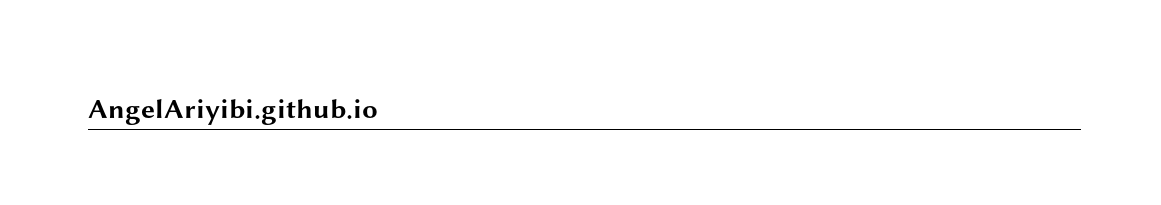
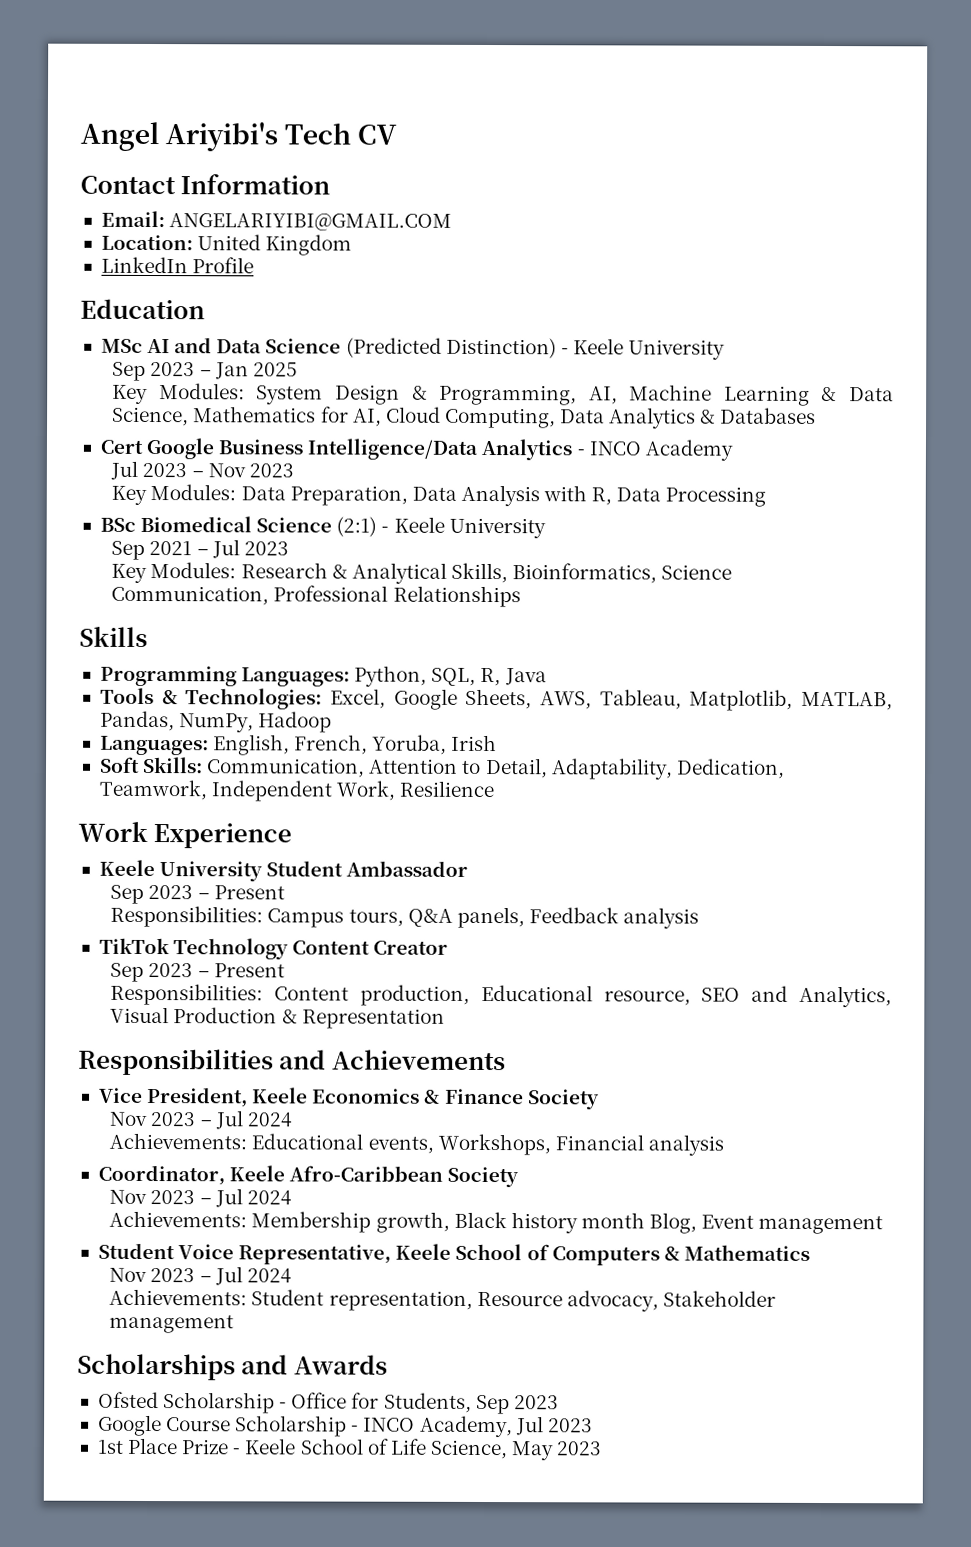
[88,99,378,125] AngelAriyibi.github.io -> [80,121,398,152] [80,173,331,195] [100,210,453,231] [100,234,353,256] [100,256,255,274] [80,298,205,320] [100,337,726,360] [112,361,298,381] [112,383,894,406] [112,406,817,429] [99,437,733,461] [110,460,294,480] [111,484,767,507] [99,515,546,539] [111,539,289,560] [111,562,733,584] [111,585,521,608] [79,626,148,647] [99,665,547,687] [99,687,894,711] [99,710,333,733] [99,734,498,756] [99,756,785,780] [98,779,495,802] [78,821,293,849] [98,859,469,882] [110,884,285,904] [110,905,700,929] [98,937,449,960] [110,962,285,982] [110,983,892,1008] [110,1006,445,1029] [78,1048,506,1076] [98,1086,600,1110] [109,1110,292,1130] [109,1132,724,1156] [97,1164,520,1188] [109,1188,292,1208] [109,1210,884,1235] [97,1242,810,1266] [109,1266,292,1286] [109,1288,776,1312] [109,1314,235,1334] [77,1353,388,1381] [97,1391,559,1415] [97,1414,593,1438] [96,1437,603,1461] Angel Ariyibi's Tech CV // Contact Information // Email: ANGELARIYIBI@GMAIL.COM // Location: United Kingdom // LinkedIn Profile // Education // MSc AI and Data Science (Predicted Distinction) - Keele University // Sep 2023 – Jan 2025 // Key Modules: System Design & Programming, AI, Machine Learning & Data Science, Mathematics for AI, Cloud Computing, Data Analytics & Databases // Cert Google Business Intelligence/Data Analytics - INCO Academy // Jul 2023 – Nov 2023 // Key Modules: Data Preparation, Data Analysis with R, Data Processing // BSc Biomedical Science (2:1) - Keele University // Sep 2021 – Jul 2023 // Key Modules: Research & Analytical Skills, Bioinformatics, Science Communication, Professional Relationships // Skills // Programming Languages: Python, SQL, R, Java // Tools & Technologies: Excel, Google Sheets, AWS, Tableau, Matplotlib, MATLAB, Pandas, NumPy, Hadoop // Languages: English, French, Yoruba, Irish // Soft Skills: Communication, Attention to Detail, Adaptability, Dedication, Teamwork, Independent Work, Resilience // Work Experience // Keele University Student Ambassador // Sep 2023 – Present // Responsibilities: Campus tours, Q&A panels, Feedback analysis // TikTok Technology Content Creator // Sep 2023 – Present // Responsibilities: Content production, Educational resource, SEO and Analytics, Visual Production & Representation // Responsibilities and Achievements // Vice President, Keele Economics & Finance Society // Nov 2023 – Jul 2024 // Achievements: Educational events, Workshops, Financial analysis // Coordinator, Keele Afro-Caribbean Society // Nov 2023 – Jul 2024 // Achievements: Membership growth, Black history month Blog, Event management // Student Voice Representative, Keele School of Computers & Mathematics // Nov 2023 – Jul 2024 // Achievements: Student representation, Resource advocacy, Stakeholder management // Scholarships and Awards // Ofsted Scholarship - Office for Students, Sep 2023 // Google Course Scholarship - INCO Academy, Jul 2023 // 1st Place Prize - Keele School of Life Science, May 2023

